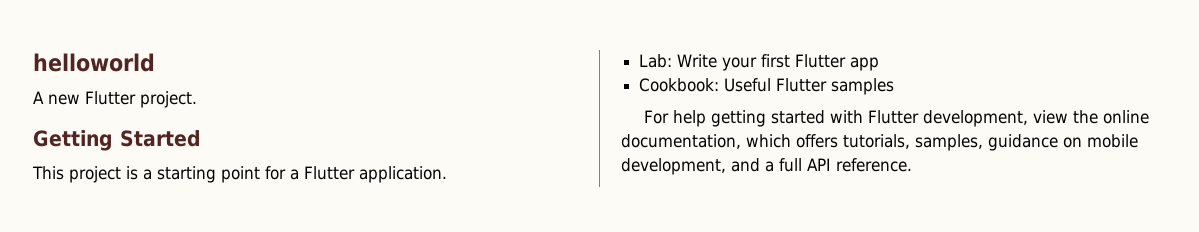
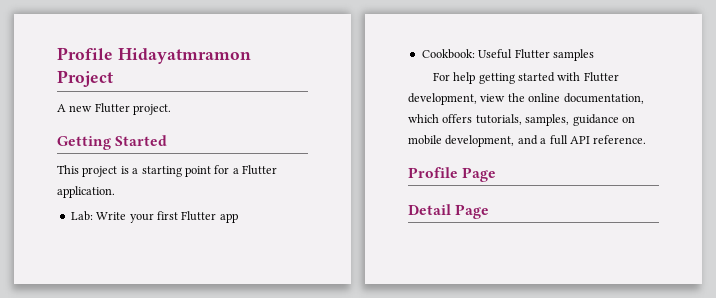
[33,53,155,72] helloworld -> [57,47,251,64] [57,70,113,87] Profile Hidayatmramon Project
(912, 165) none -> [408,167,497,182] [408,204,490,219] // Profile Page // Detail Page

